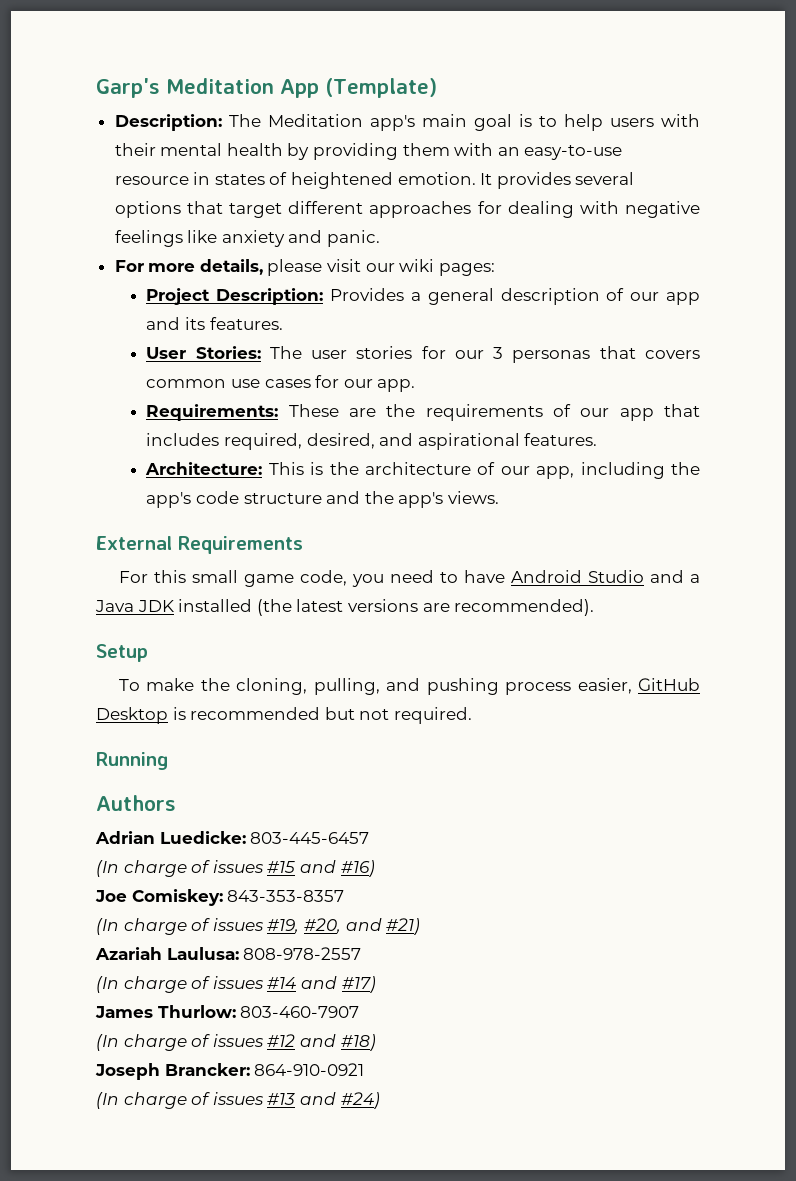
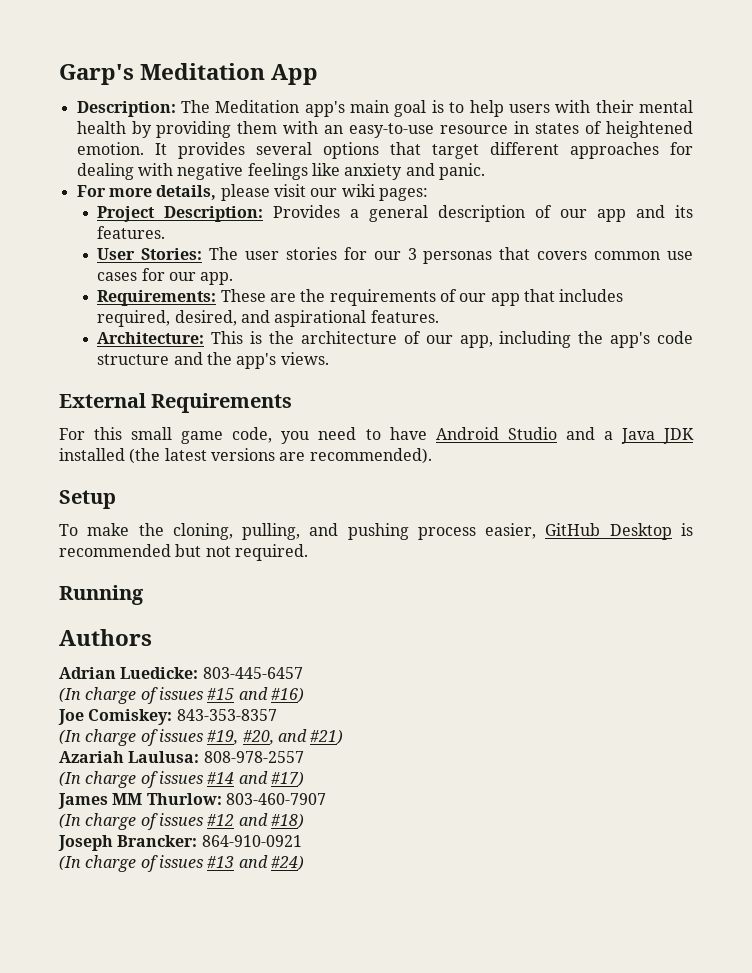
[325,78,437,98] (Template) -> (319, 74) none
(153, 1012) none -> [112,793,143,805] MM

